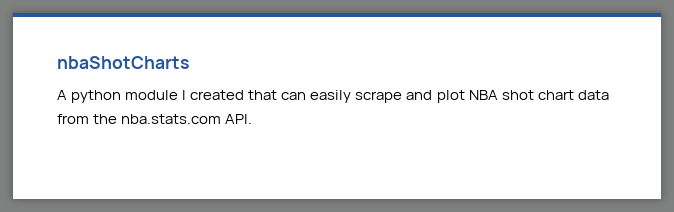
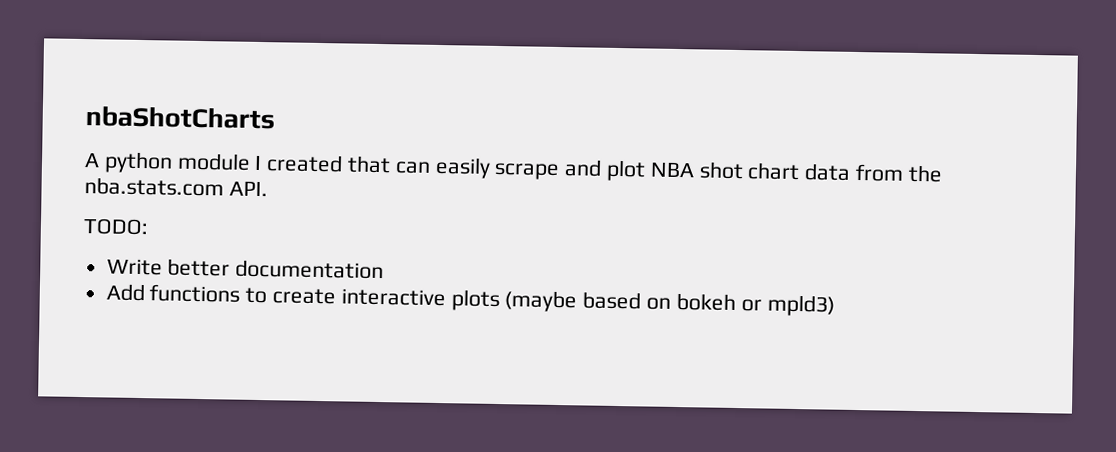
(253, 119) none -> [83,218,149,236] [106,258,385,280] [105,283,835,317] // TODO: // Write better documentation // Add functions to create interactive plots (maybe based on bokeh or mpld3)

